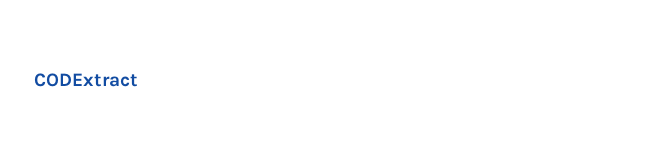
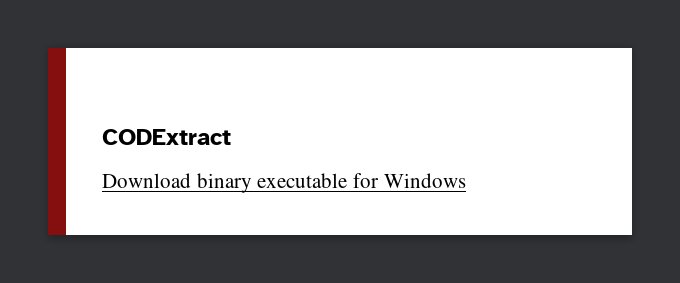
(138, 80) none -> [102,173,466,193] // Download binary executable for Windows

